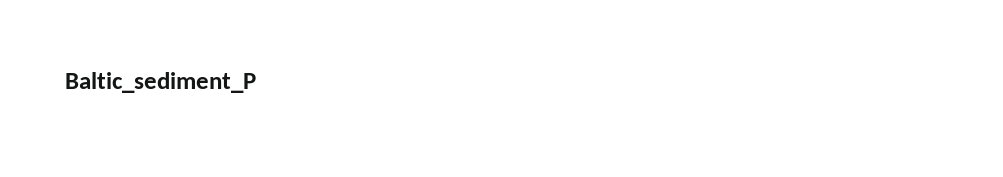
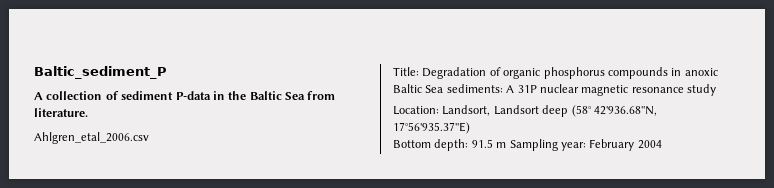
(256, 82) none -> [34,91,336,100] [34,108,88,117] [34,132,149,144] [393,67,718,79] [393,84,716,96] [393,105,657,117] [393,122,470,134] [393,139,662,151] // A collection of sediment P-data in the Baltic Sea from literature. // Ahlgren_etal_2006.csv // Title: Degradation of organic phosphorus compounds in anoxic Baltic Sea sediments: A 31P nuclear magnetic resonance study // Location: Landsort, Landsort deep (58° 42'936.68''N, 17°56'935.37''E) // Bottom depth: 91.5 m Sampling year: February 2004

